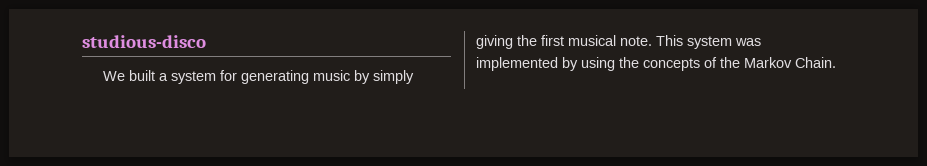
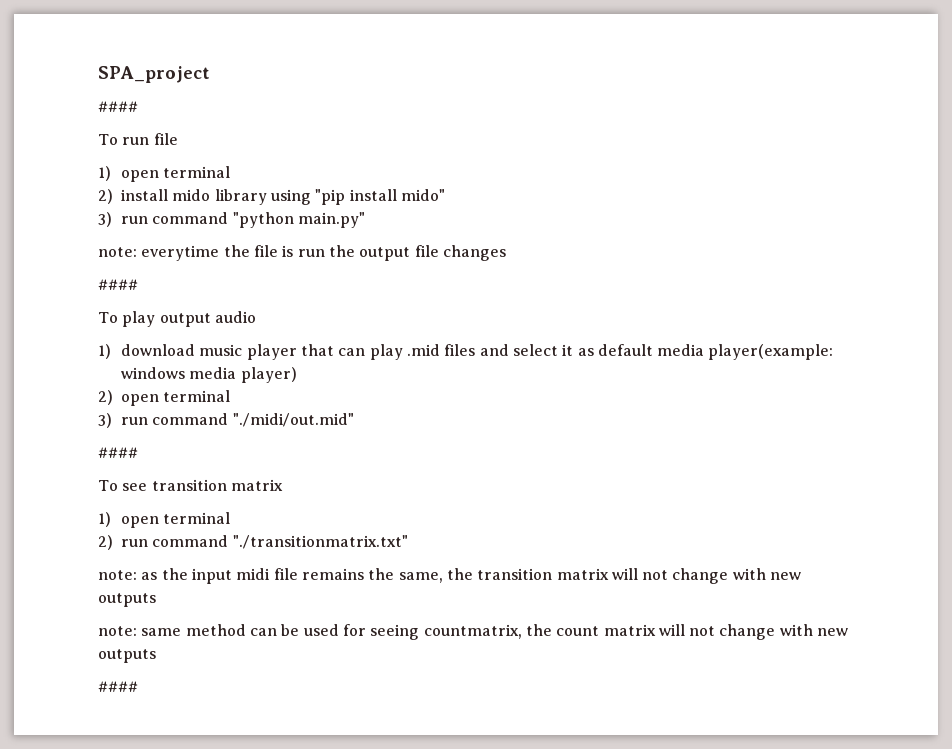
[82,35,206,48] [102,70,414,84] [476,35,761,49] [476,57,836,71] studious-disco // We built a system for generating music by simply giving the first musical note. This system was implemented by using the concepts of the Markov Chain. -> [98,66,210,83] [98,101,138,112] [98,133,178,145] [98,166,231,182] [98,189,445,205] [98,212,365,228] [98,245,506,261] [98,279,138,290] [98,311,256,327] [98,344,834,360] [120,367,297,383] [98,390,231,406] [98,413,354,428] [98,447,138,458] [98,479,283,491] [98,512,231,528] [98,535,408,550] [98,568,802,584] [98,593,156,607] [98,624,849,640] [98,649,156,663] [98,681,138,692] SPA_project // #### // To run file // 1) open terminal // 2) install mido library using "pip install mido" // 3) run command "python main.py" // note: everytime the file is run the output file changes // #### // To play output audio // 1) download music player that can play .mid files and select it as default media player(example: windows media player) // 2) open terminal // 3) run command "./midi/out.mid" // #### // To see transition matrix // 1) open terminal // 2) run command "./transitionmatrix.txt" // note: as the input midi file remains the same, the transition matrix will not change with new outputs // note: same method can be used for seeing countmatrix, the count matrix will not change with new outputs // ####

